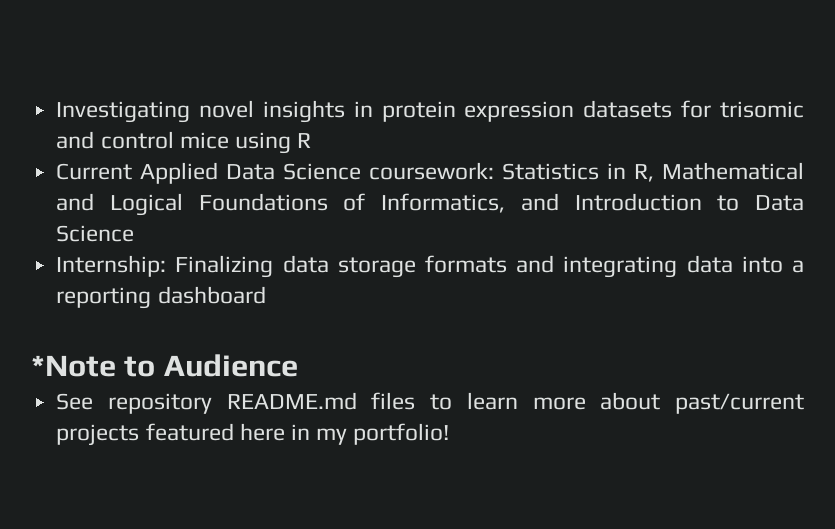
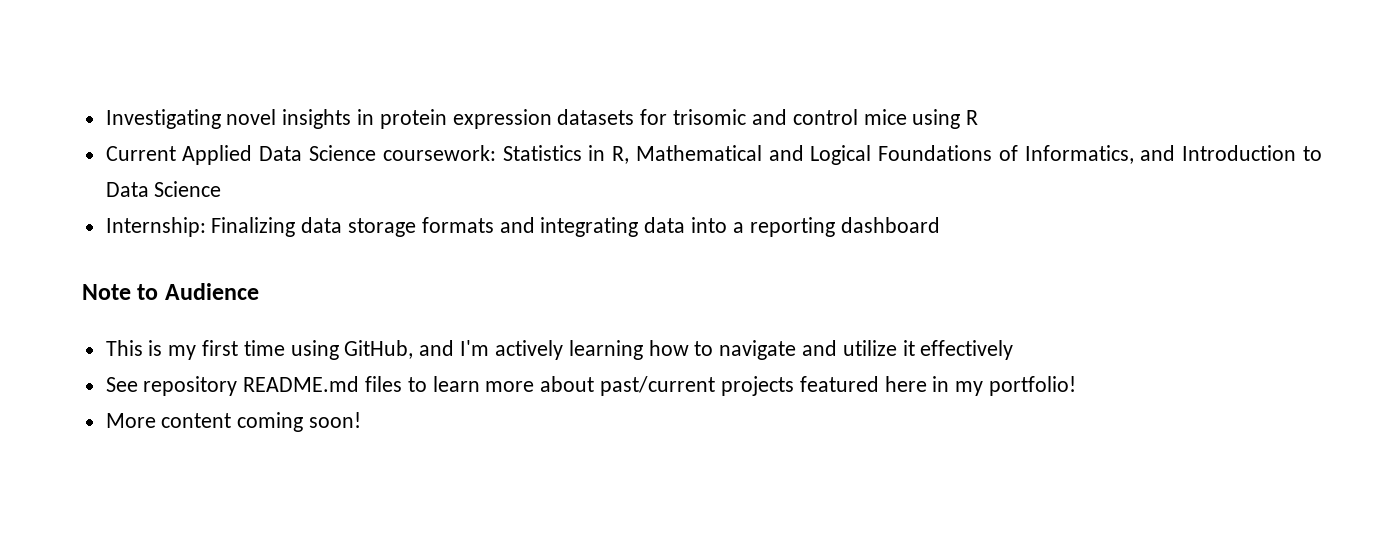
[31,355,116,377] *Note -> [82,284,131,300] Note
(298, 365) none -> [105,340,1014,360] // This is my first time using GitHub, and I'm actively learning how to navigate and utilize it effectively
(450, 434) none -> [105,412,362,432] // More content coming soon!

